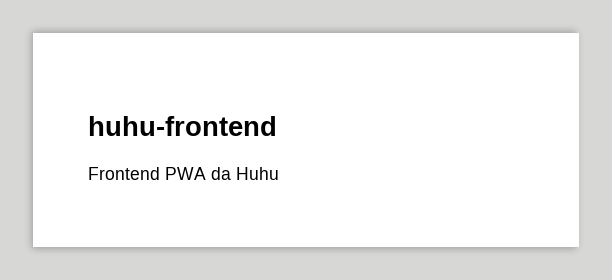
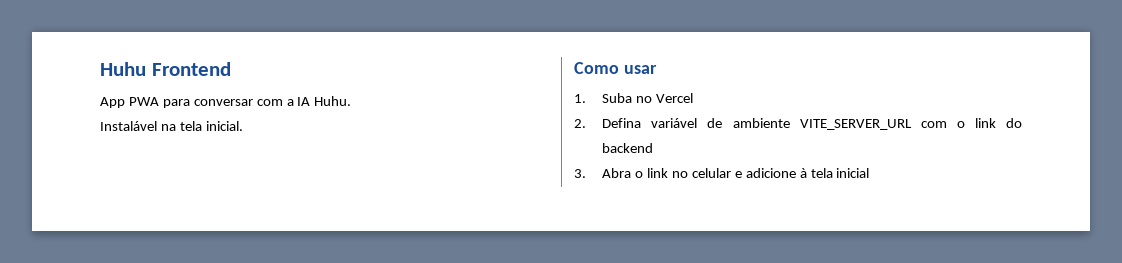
[88,116,277,136] [88,167,279,180] huhu-frontend // Frontend PWA da Huhu -> [100,62,231,76] [100,96,352,108] [100,121,243,131] [574,62,657,74] [574,93,694,103] [574,118,1022,130] [602,143,654,153] [574,168,870,178] Huhu Frontend // App PWA para conversar com a IA Huhu. // Instalável na tela inicial. // Como usar // 1. Suba no Vercel // 2. Defina variável de ambiente VITE_SERVER_URL com o link do backend // 3. Abra o link no celular e adicione à tela inicial

